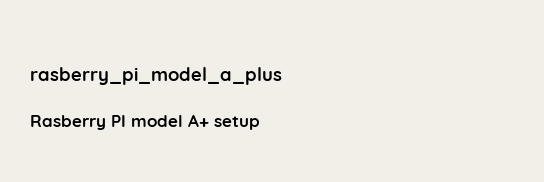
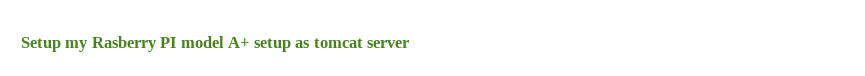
[30,67,282,85] rasberry_pi_model_a_plus // -> [21,37,89,52] Setup my
(260, 123) none -> [295,38,410,48] as tomcat server

